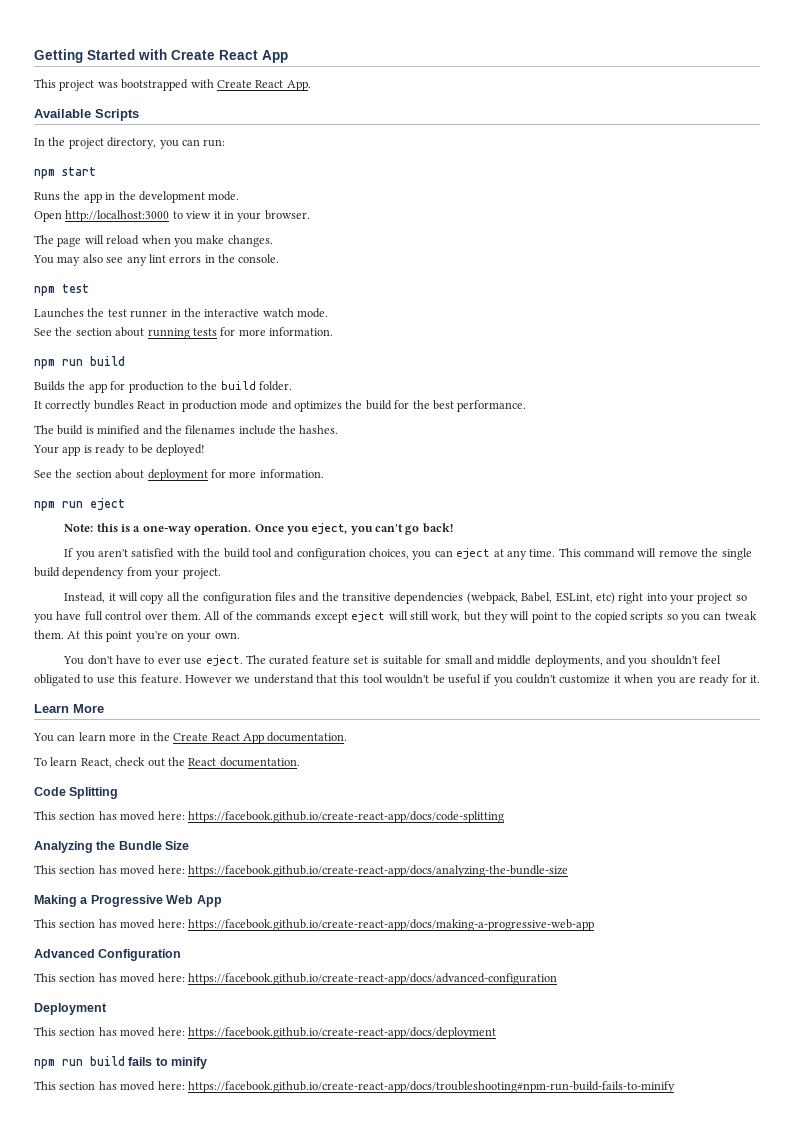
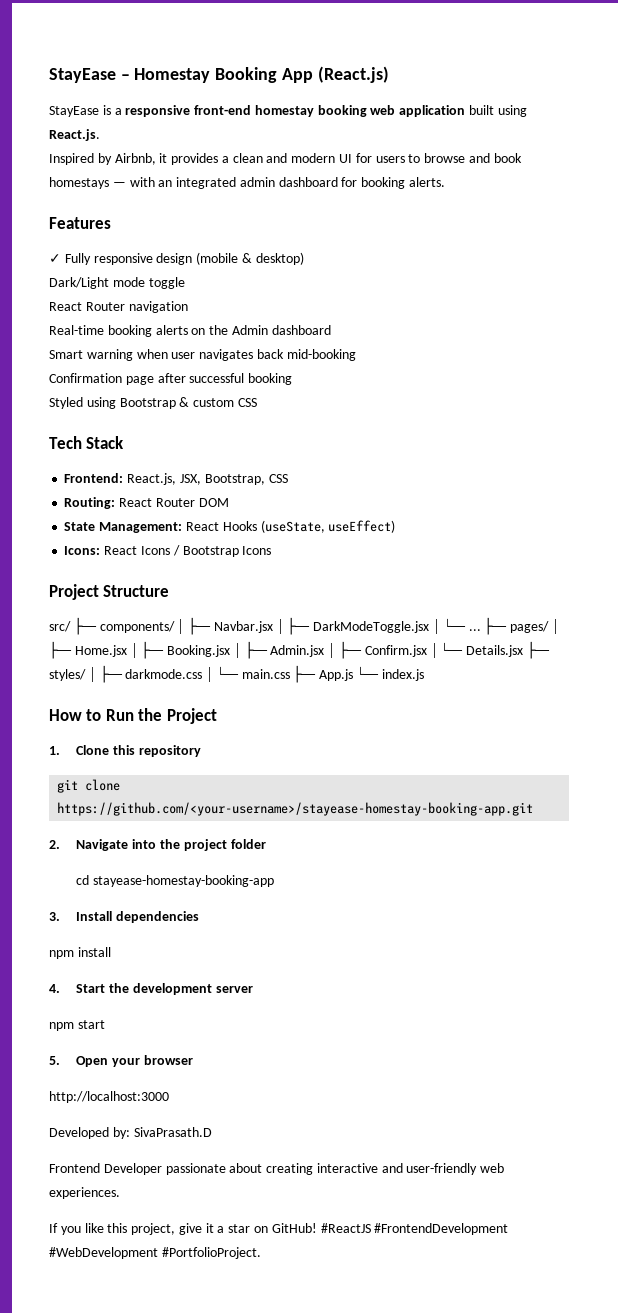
[34,49,288,63] [34,79,311,91] [34,109,139,121] [34,137,226,149] [34,167,96,179] [34,191,240,203] [34,210,310,222] [34,235,273,247] [33,254,280,266] [34,284,89,296] [34,308,328,318] [34,327,333,339] [34,356,125,369] [34,381,292,393] [34,400,527,412] [34,425,339,435] [33,444,206,456] [34,469,324,481] [34,498,125,511] [64,523,453,535] [64,548,752,560] [34,567,221,579] [64,592,747,604] [34,611,757,623] [34,630,240,642] [63,655,722,667] [34,674,760,686] [34,704,104,713] [33,732,348,744] [34,757,300,768] [34,787,119,799] [34,811,504,823] [34,841,190,853] [34,865,568,877] [34,895,222,907] [34,919,594,931] [34,949,182,961] [34,973,557,985] [34,1003,107,1015] [34,1027,496,1039] [34,1056,208,1069] [34,1081,675,1093] Getting Started with Create React App // This project was bootstrapped with Create React App. // Available Scripts // In the project directory, you can run: // npm start // Runs the app in the development mode. // Open http://localhost:3000 to view it in your browser. // The page will reload when you make changes. // You may also see any lint errors in the console. // npm test // Launches the test runner in the interactive watch mode. // See the section about running tests for more information. // npm run build // Builds the app for production to the build folder. // It correctly bundles React in production mode and optimizes the build for the best performance. // The build is minified and the filenames include the hashes. // Your app is ready to be deployed! // See the section about deployment for more information. // npm run eject // Note: this is a one-way operation. Once you eject, you can't go back! // If you aren't satisfied with the build tool and configuration choices, you can eject at any time. This command will remove the single build dependency from your project. // Instead, it will copy all the configuration files and the transitive dependencies (webpack, Babel, ESLint, etc) right into your project so you have full control over them. All of the commands except eject will still work, but they will point to the copied scripts so you can tweak them. At this point you're on your own. // You don't have to ever use eject. The curated feature set is suitable for small and middle deployments, and you shouldn't feel obligated to use this feature. However we understand that this tool wouldn't be useful if you couldn't customize it when you are ready for it. // Learn More // You can learn more in the Create React App documentation. // To learn React, check out the React documentation. // Code Splitting // This section has moved here: https://facebook.github.io/create-react-app/docs/code-splitting // Analyzing the Bundle Size // This section has moved here: https://facebook.github.io/create-react-app/docs/analyzing-the-bundle-size // Making a Progressive Web App // This section has moved here: https://facebook.github.io/create-react-app/docs/making-a-progressive-web-app // Advanced Configuration // This section has moved here: https://facebook.github.io/create-react-app/docs/advanced-configuration // Deployment // This section has moved here: https://facebook.github.io/create-react-app/docs/deployment // npm run build fails to minify // This section has moved here: https://facebook.github.io/create-react-app/docs/troubleshooting#npm-run-build-fails-to-minify -> [49,66,389,83] [49,105,527,117] [49,129,100,141] [49,153,522,165] [49,177,446,189] [49,217,111,229] [49,252,304,265] [49,277,185,289] [49,301,188,313] [49,325,331,337] [49,349,356,361] [49,373,293,385] [49,397,257,409] [49,436,125,449] [64,473,288,485] [64,497,229,509] [64,520,396,533] [64,545,272,557] [49,584,170,600] [49,617,559,635] [49,641,550,659] [49,665,424,683] [49,708,217,724] [49,745,202,757] [57,779,121,793] [57,802,534,816] [49,839,266,851] [76,875,275,887] [49,911,200,923] [49,947,111,959] [49,983,253,995] [49,1020,105,1031] [49,1055,194,1067] [49,1091,169,1103] [49,1127,212,1139] [49,1163,505,1175] [49,1187,120,1199] [49,1223,509,1235] [49,1247,261,1259] StayEase – Homestay Booking App (React.js) // StayEase is a responsive front-end homestay booking web application built using React.js. // Inspired by Airbnb, it provides a clean and modern UI for users to browse and book homestays — with an integrated admin dashboard for booking alerts. // Features // ✓ Fully responsive design (mobile & desktop) // Dark/Light mode toggle // React Router navigation // Real-time booking alerts on the Admin dashboard // Smart warning when user navigates back mid-booking // Confirmation page after successful booking // Styled using Bootstrap & custom CSS // Tech Stack // Frontend: React.js, JSX, Bootstrap, CSS // Routing: React Router DOM // State Management: React Hooks (useState, useEffect) // Icons: React Icons / Bootstrap Icons // Project Structure // src/ ├── components/ │ ├── Navbar.jsx │ ├── DarkModeToggle.jsx │ └── ... ├── pages/ │ ├── Home.jsx │ ├── Booking.jsx │ ├── Admin.jsx │ ├── Confirm.jsx │ └── Details.jsx ├── styles/ │ ├── darkmode.css │ └── main.css ├── App.js └── index.js // How to Run the Project // 1. Clone this repository // git clone https://github.com/<your-username>/stayease-homestay-booking-app.git // 2. Navigate into the project folder // cd stayease-homestay-booking-app // 3. Install dependencies // npm install // 4. Start the development server // npm start // 5. Open your browser // http://localhost:3000 // Developed by: SivaPrasath.D // Frontend Developer passionate about creating interactive and user-friendly web experiences. // If you like this project, give it a star on GitHub! #ReactJS #FrontendDevelopment #WebDevelopment #PortfolioProject.

